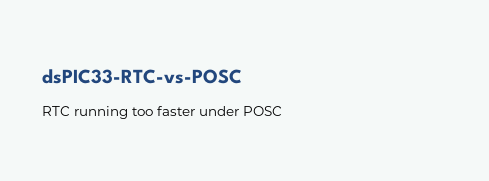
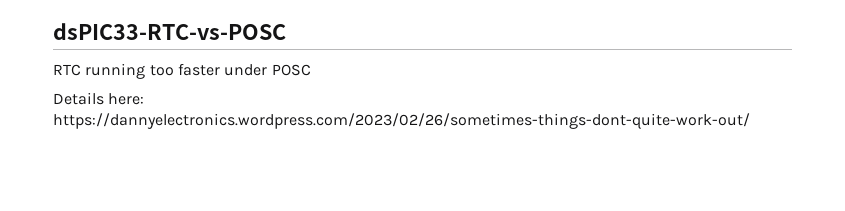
(282, 111) none -> [53,92,145,105] [53,113,750,129] // Details here: https://dannyelectronics.wordpress.com/2023/02/26/sometimes-things-dont-quite-work-out/

